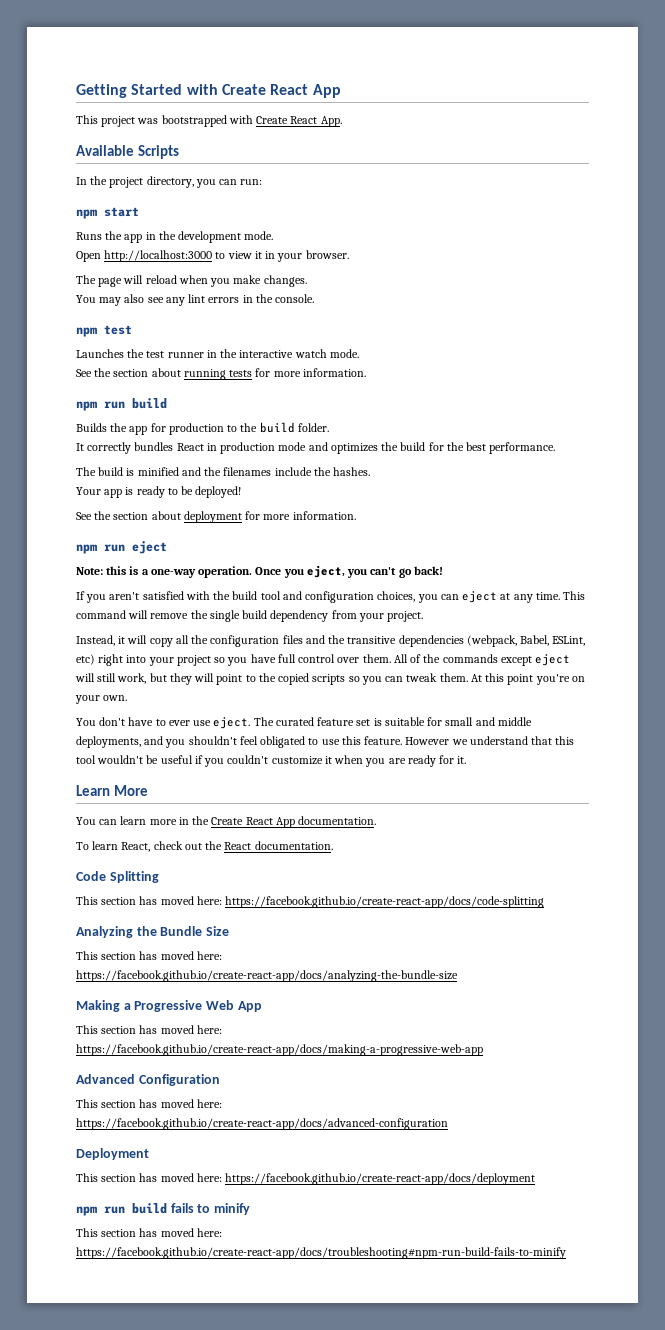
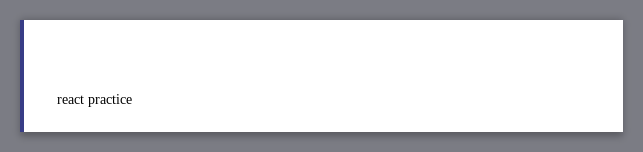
[76,84,341,98] [76,115,342,127] [76,145,179,159] [76,176,263,188] [76,207,139,219] [76,231,274,243] [76,250,349,262] [76,275,307,287] [76,294,315,306] [76,325,132,337] [76,349,359,358] [76,368,366,380] [76,398,167,411] [76,422,329,435] [76,442,556,454] [76,467,371,476] [76,486,242,498] [76,511,356,523] [76,541,167,554] [76,565,443,578] [76,591,586,603] [76,610,424,622] [76,635,586,647] [76,654,571,666] [75,673,585,685] [75,695,128,704] [76,717,532,729] [76,736,575,748] [76,755,467,767] [76,785,148,796] [76,816,377,828] [76,841,333,852] [76,871,159,883] [76,896,545,908] [76,926,229,938] [76,951,222,960] [76,970,458,982] [76,1000,262,1012] [76,1025,222,1034] [76,1044,483,1056] [76,1074,220,1086] [76,1099,222,1108] [76,1118,448,1130] [76,1148,149,1160] [76,1173,536,1185] [76,1203,250,1216] [76,1228,222,1237] [76,1247,566,1259] Getting Started with Create React App // This project was bootstrapped with Create React App. // Available Scripts // In the project directory, you can run: // npm start // Runs the app in the development mode. // Open http://localhost:3000 to view it in your browser. // The page will reload when you make changes. // You may also see any lint errors in the console. // npm test // Launches the test runner in the interactive watch mode. // See the section about running tests for more information. // npm run build // Builds the app for production to the build folder. // It correctly bundles React in production mode and optimizes the build for the best performance. // The build is minified and the filenames include the hashes. // Your app is ready to be deployed! // See the section about deployment for more information. // npm run eject // Note: this is a one-way operation. Once you eject, you can't go back! // If you aren't satisfied with the build tool and configuration choices, you can eject at any time. This command will remove the single build dependency from your project. // Instead, it will copy all the configuration files and the transitive dependencies (webpack, Babel, ESLint, etc) right into your project so you have full control over them. All of the commands except eject will still work, but they will point to the copied scripts so you can tweak them. At this point you're on your own. // You don't have to ever use eject. The curated feature set is suitable for small and middle deployments, and you shouldn't feel obligated to use this feature. However we understand that this tool wouldn't be useful if you couldn't customize it when you are ready for it. // Learn More // You can learn more in the Create React App documentation. // To learn React, check out the React documentation. // Code Splitting // This section has moved here: https://facebook.github.io/create-react-app/docs/code-splitting // Analyzing the Bundle Size // This section has moved here: https://facebook.github.io/create-react-app/docs/analyzing-the-bundle-size // Making a Progressive Web App // This section has moved here: https://facebook.github.io/create-react-app/docs/making-a-progressive-web-app // Advanced Configuration // This section has moved here: https://facebook.github.io/create-react-app/docs/advanced-configuration // Deployment // This section has moved here: https://facebook.github.io/create-react-app/docs/deployment // npm run build fails to minify // This section has moved here: https://facebook.github.io/create-react-app/docs/troubleshooting#npm-run-build-fails-to-minify -> [57,94,132,107] react practice

